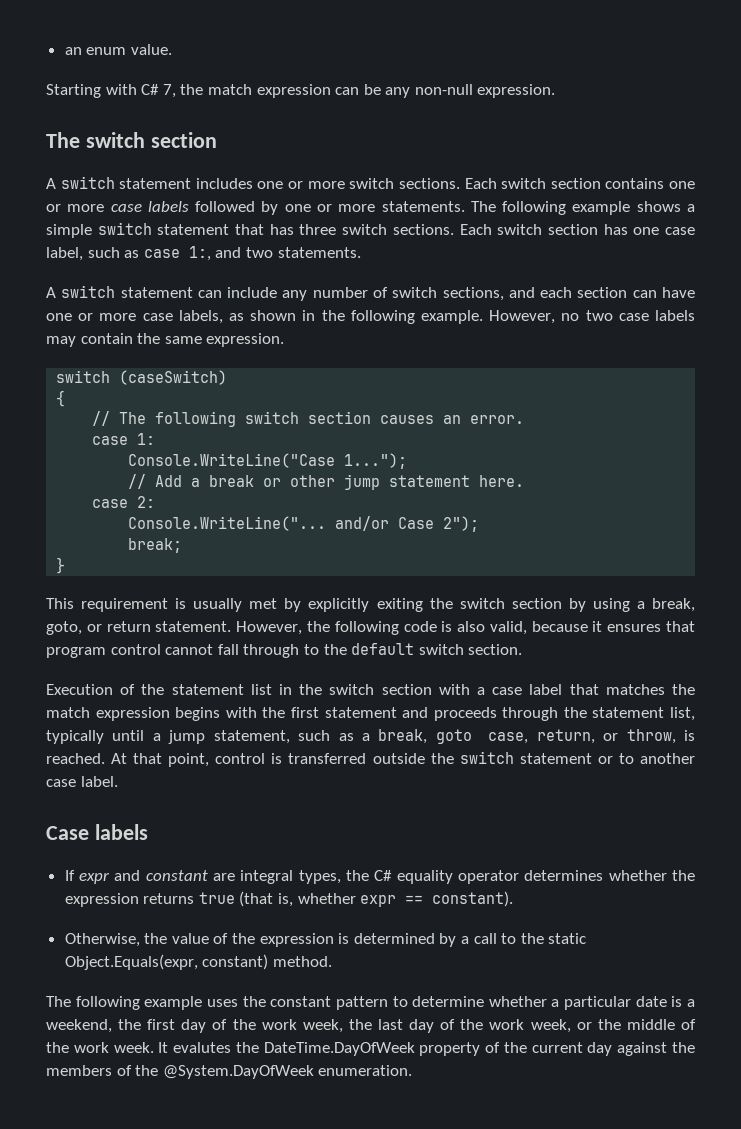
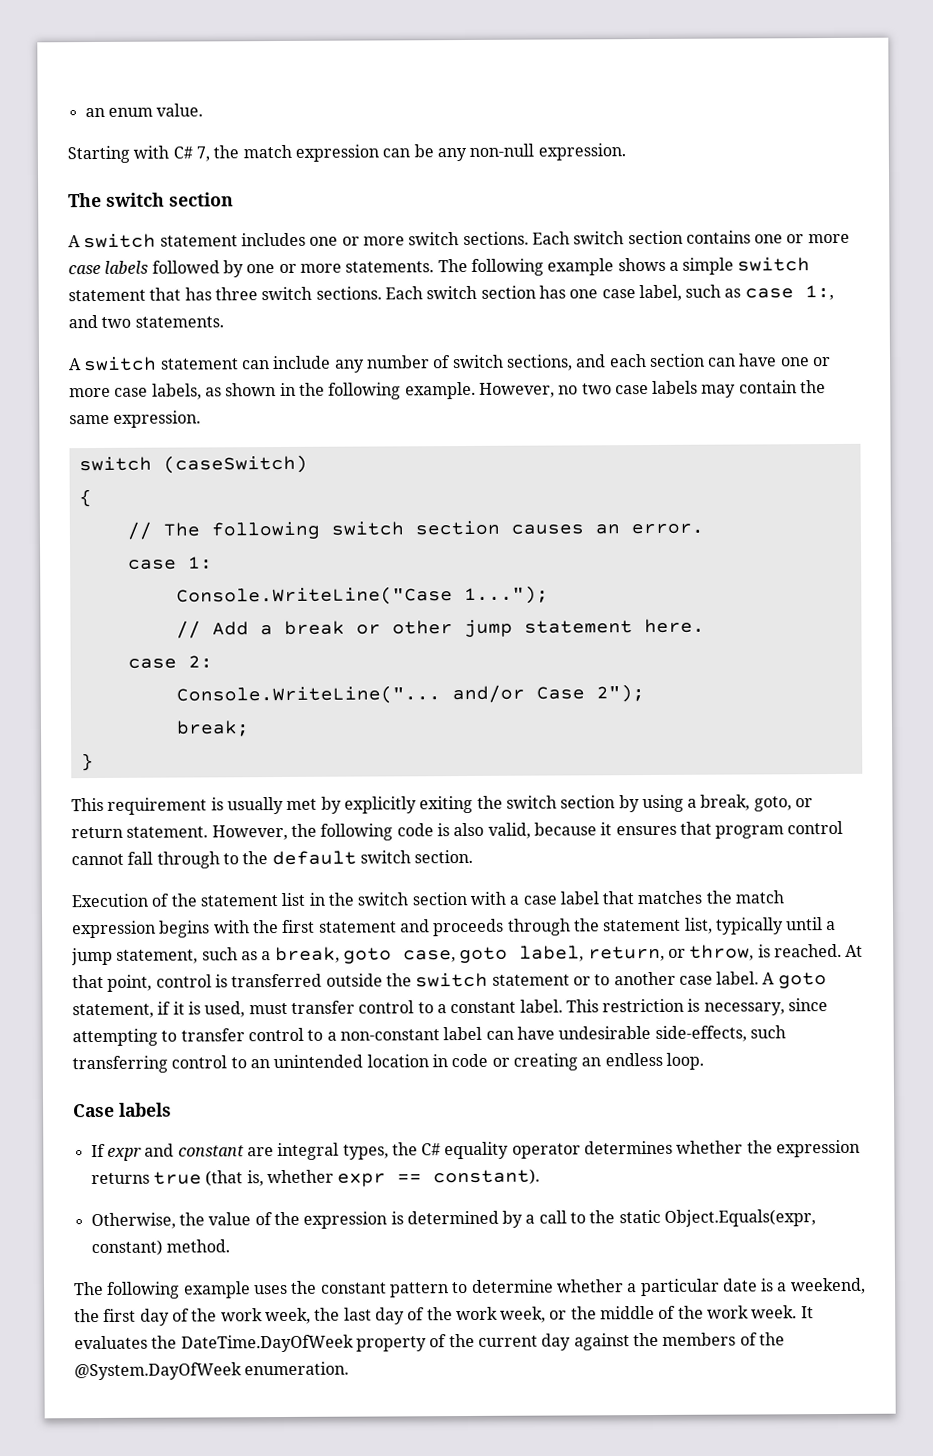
(529, 738) none -> [459,945,585,964] goto label,
(118, 781) none -> [762,972,827,989] [72,998,829,1019] [72,1025,786,1047] [72,1052,704,1074] A goto statement, if it is used, must transfer control to a constant label. This restriction is necessary, since attempting to transfer control to a non-constant label can have undesirable side-effects, such transferring control to an unintended location in code or creating an endless loop.
[173,1042,232,1053] evalutes -> [74,1335,148,1350] evaluates

